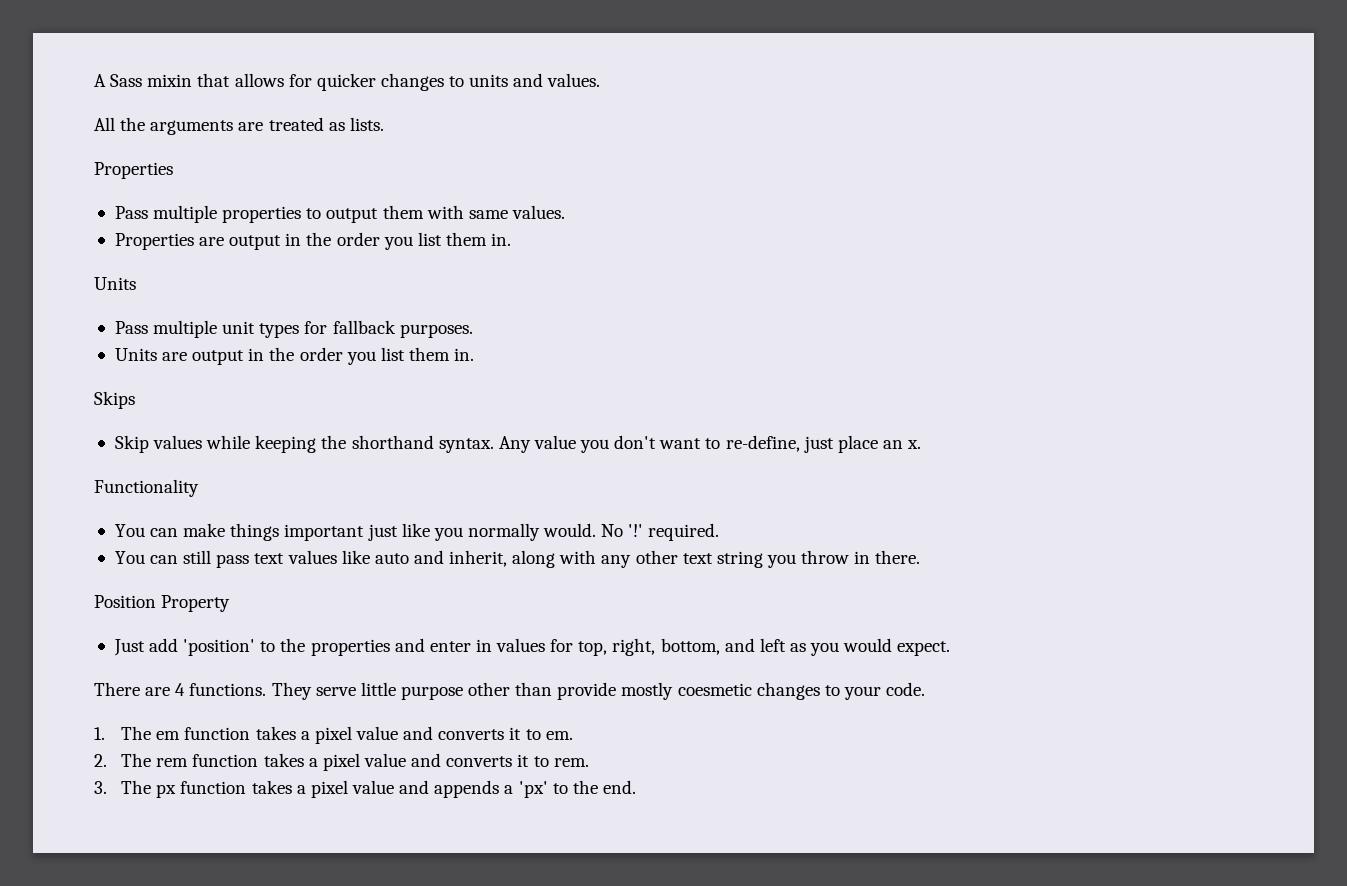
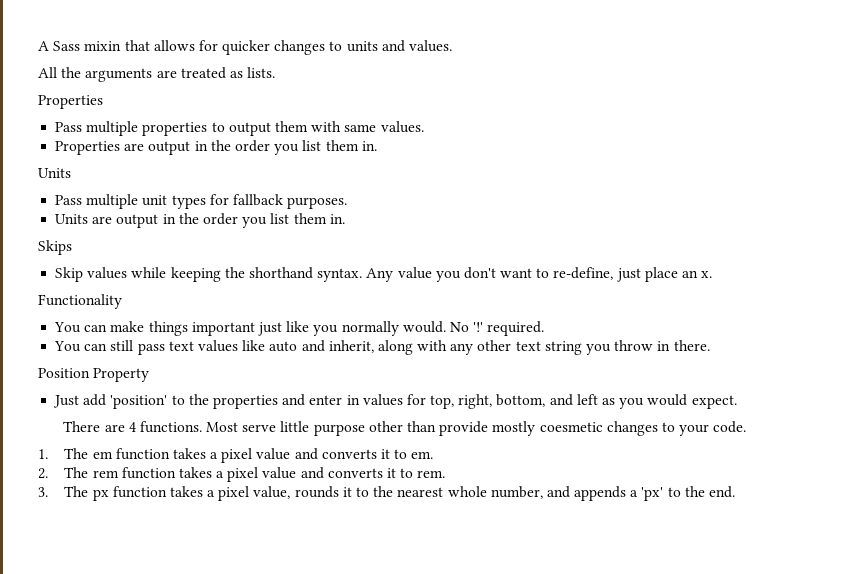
[271,682,312,700] They -> [206,422,239,432] Most
[352,780,395,794] value -> [253,486,543,499] value, rounds it to the nearest whole number,

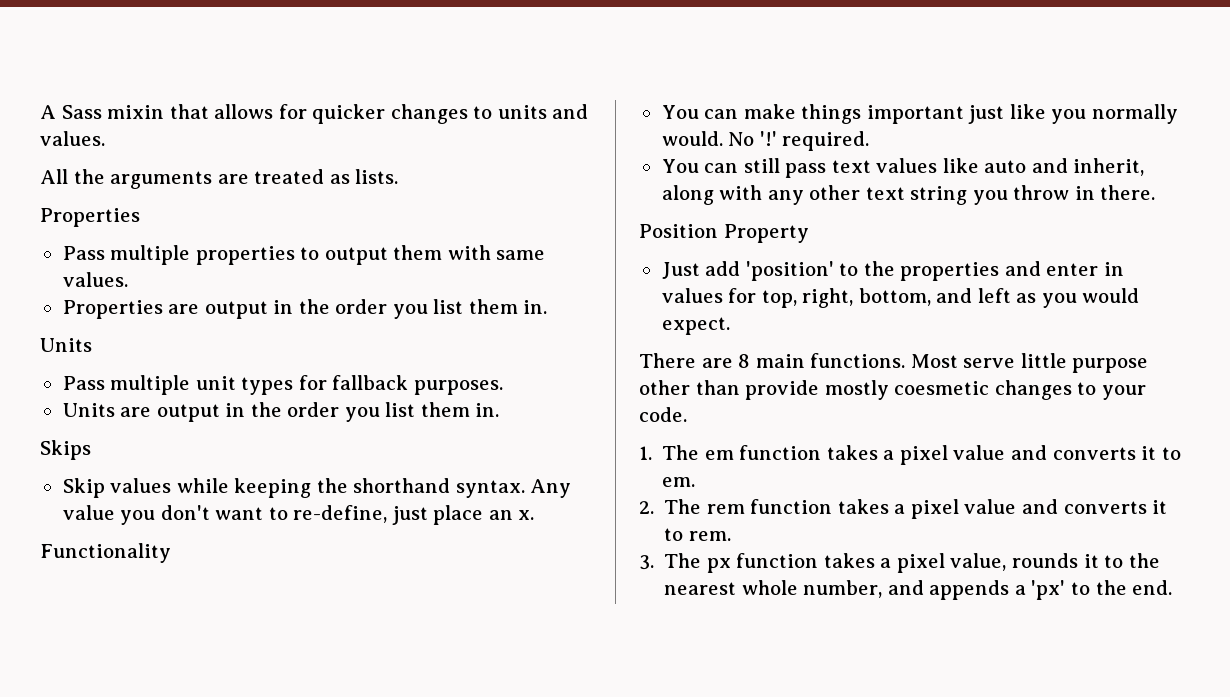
[128,422,136,432] 4 -> [738,354,805,368] 8 main

